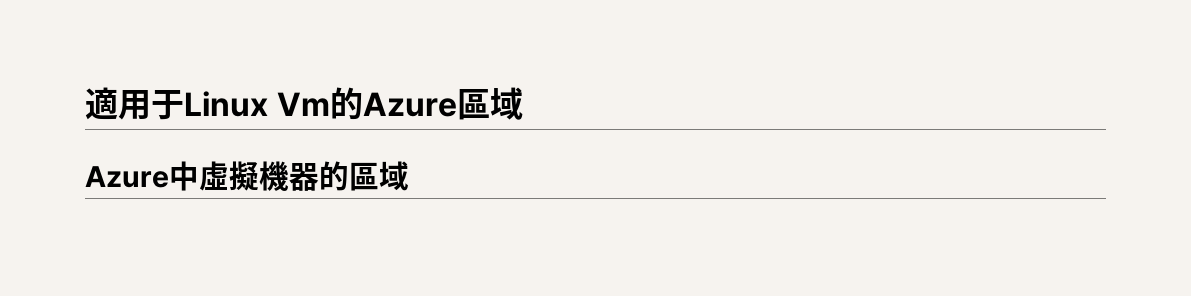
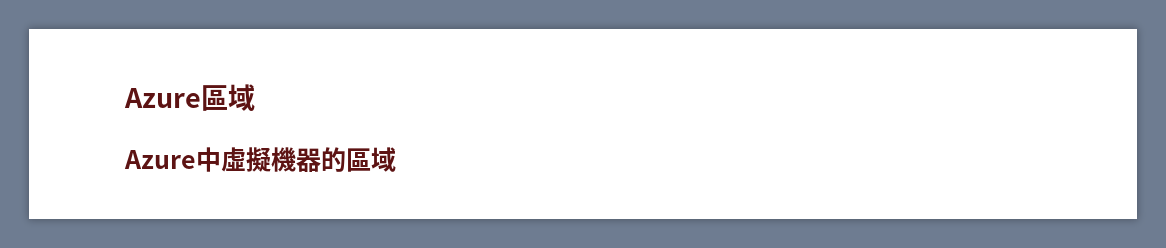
[85,87,363,120] 適用于Linux Vm的 -> (124, 98) none

